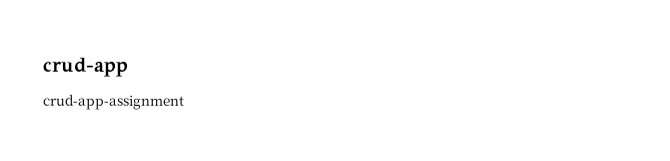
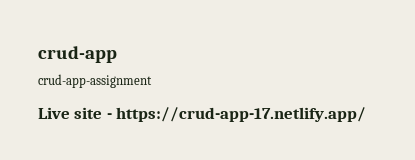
(184, 102) none -> [38,107,367,122] // Live site - https://crud-app-17.netlify.app/

